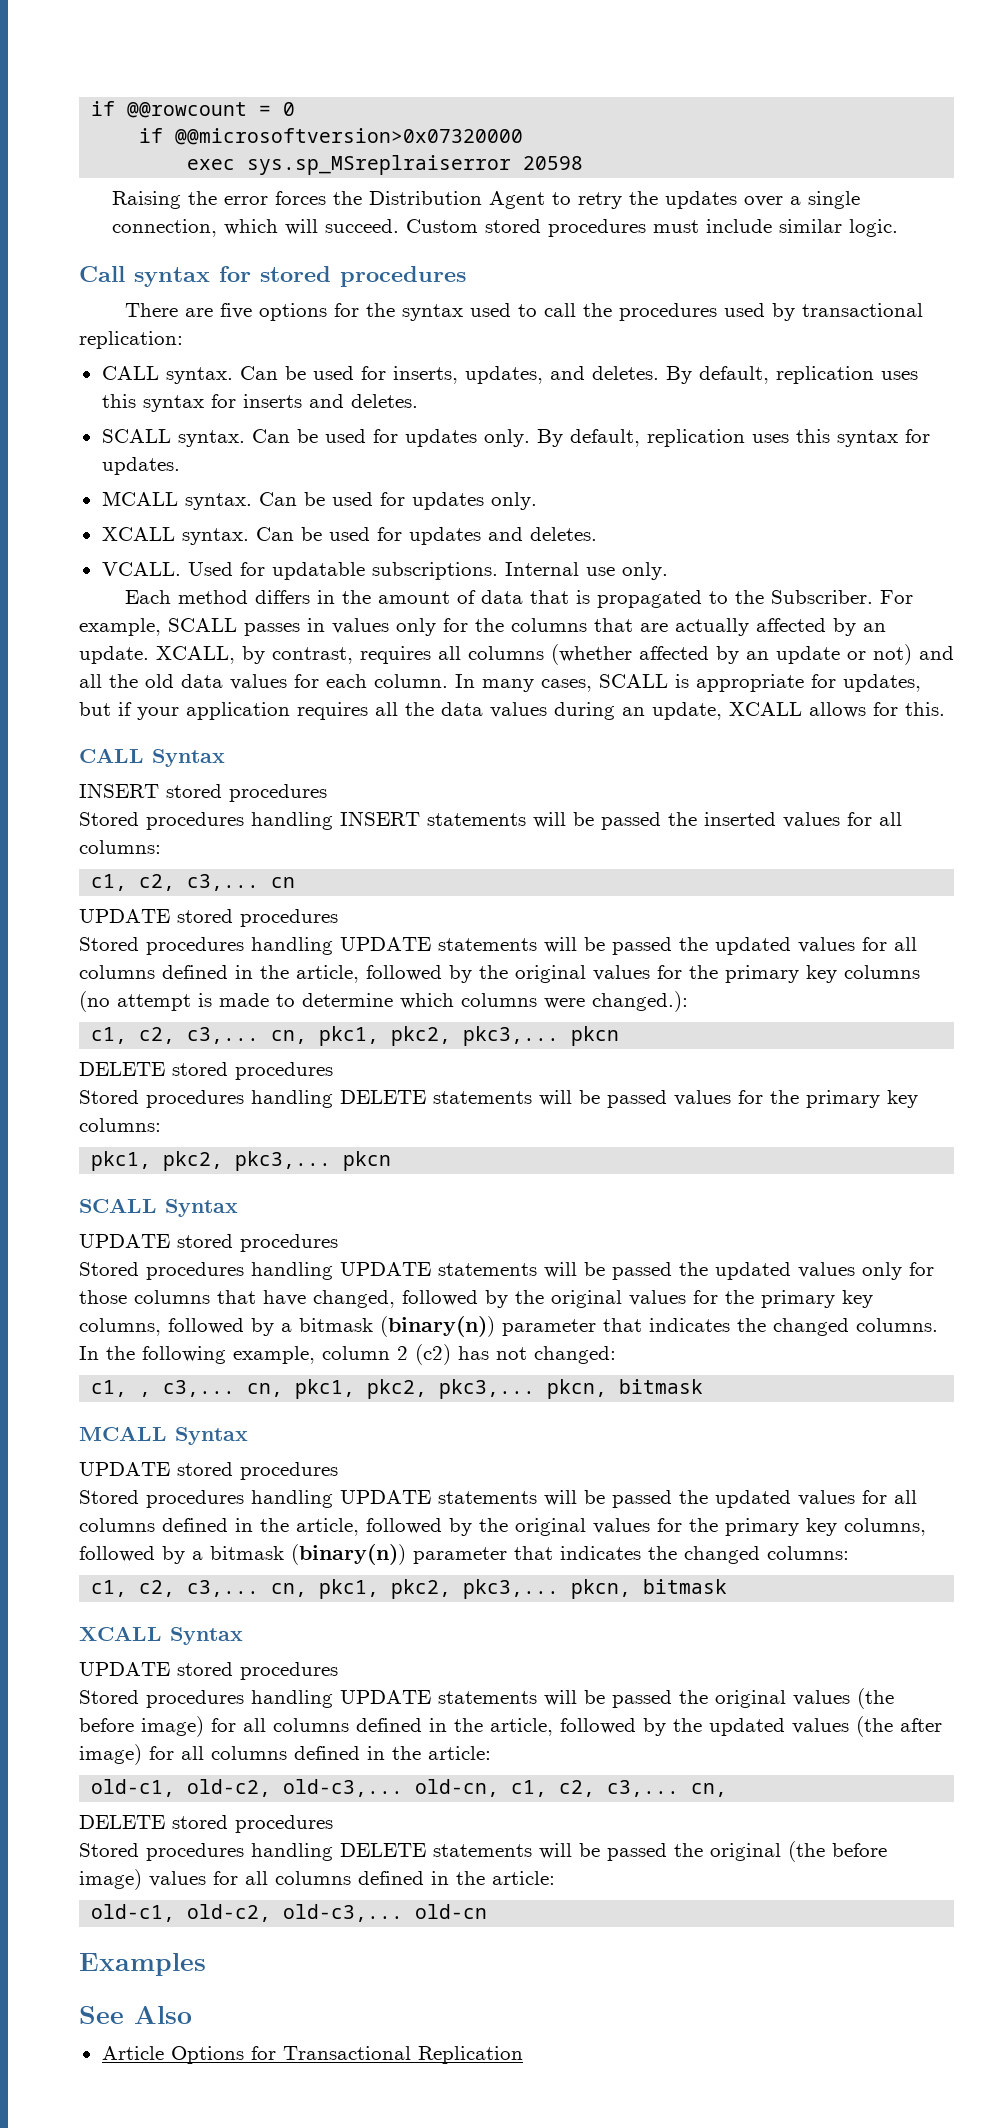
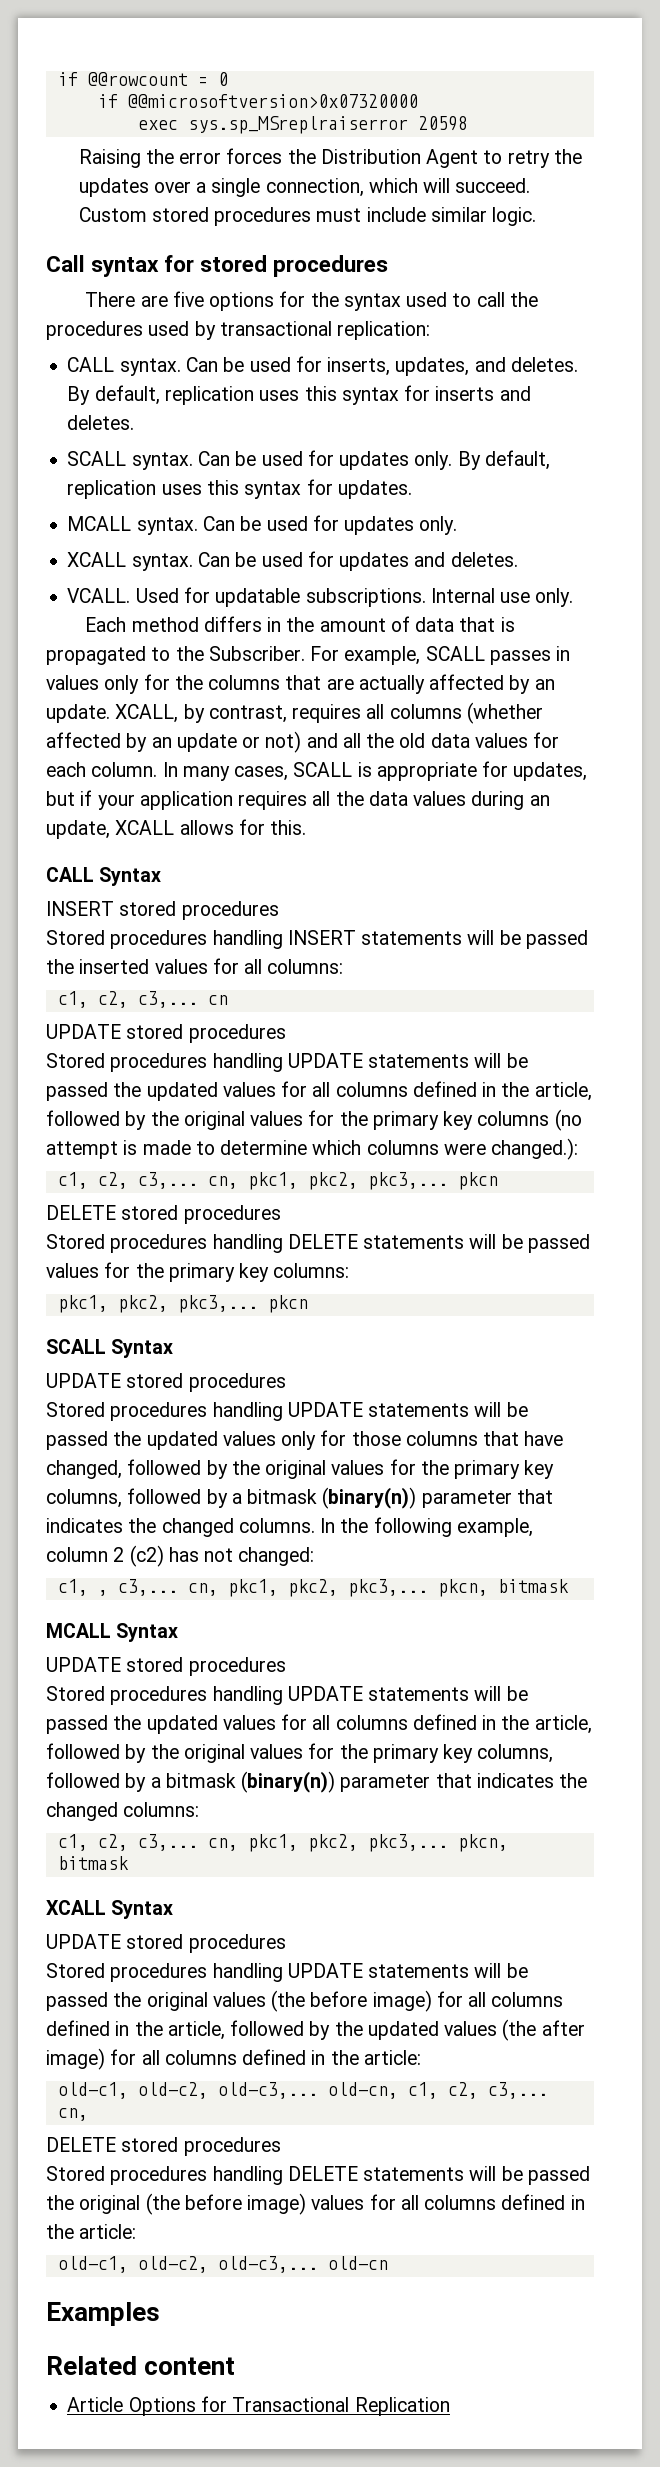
[79,2006,192,2024] See Also -> [46,2356,236,2375] Related content

